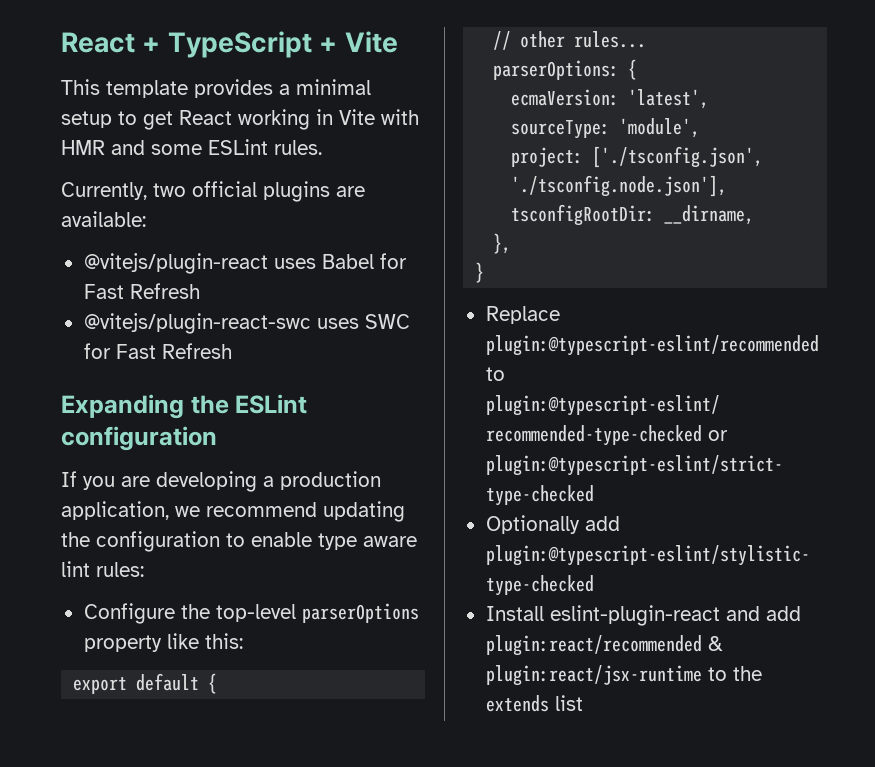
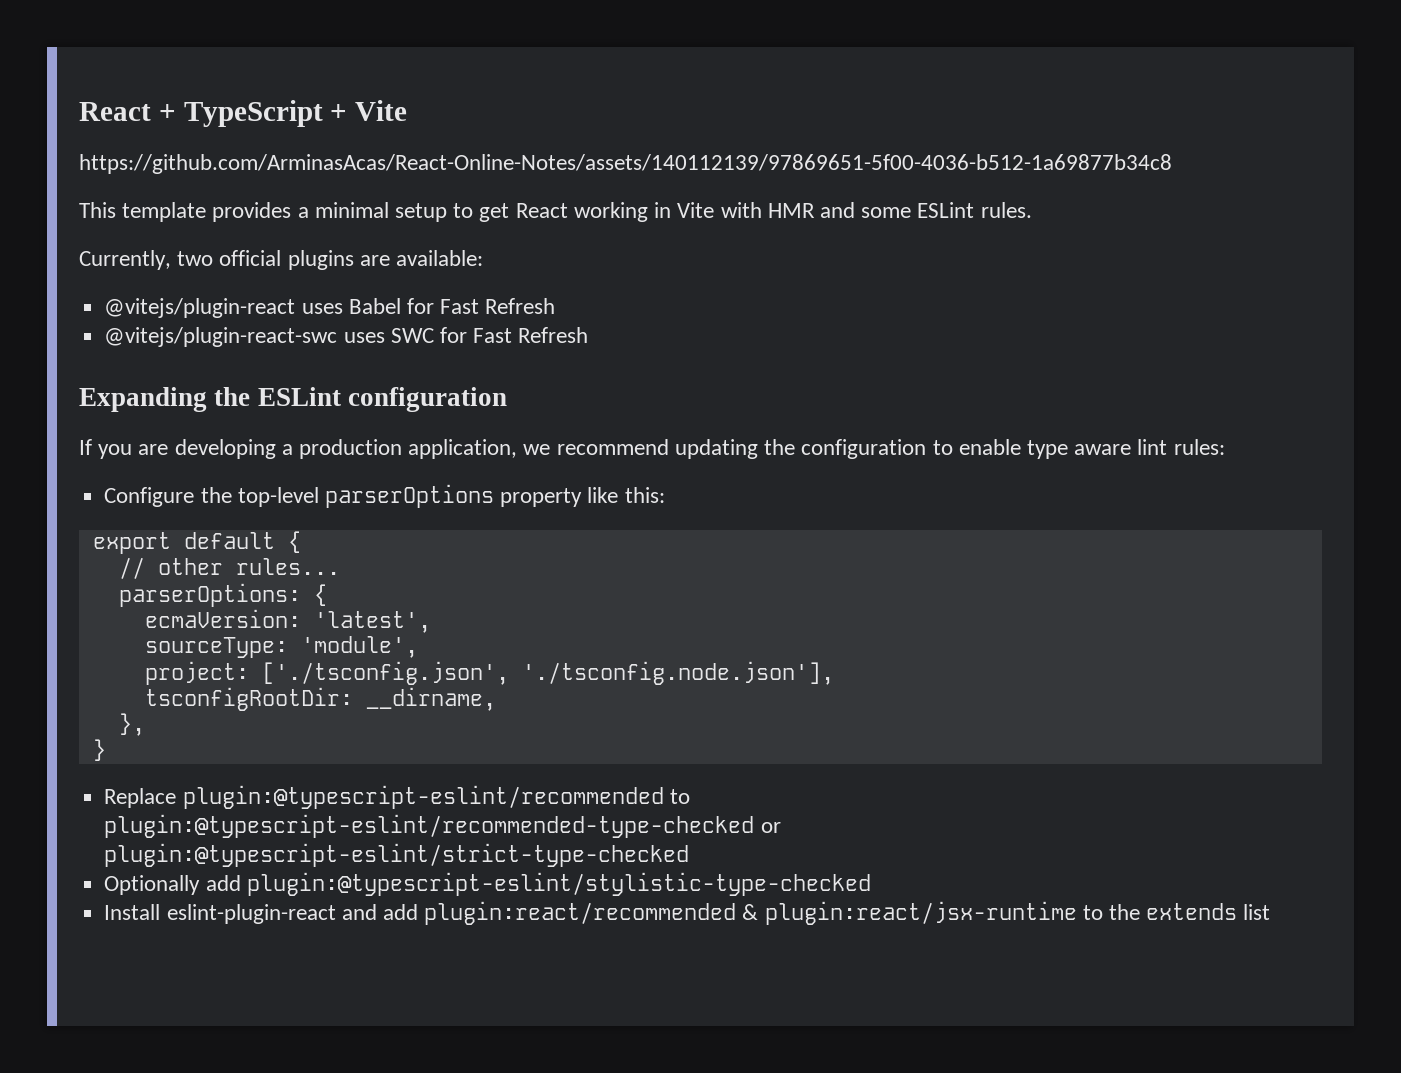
(398, 42) none -> [79,154,1172,174] // https://github.com/ArminasAcas/React-Online-Notes/assets/140112139/97869651-5f00-4036-b512-1a69877b34c8

